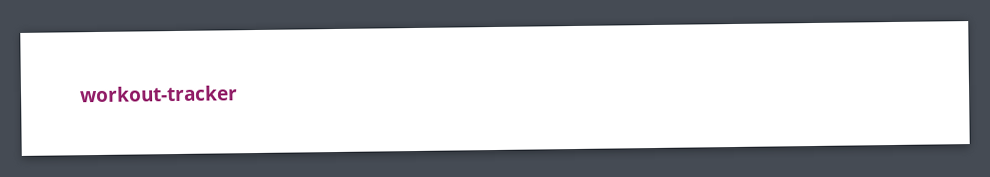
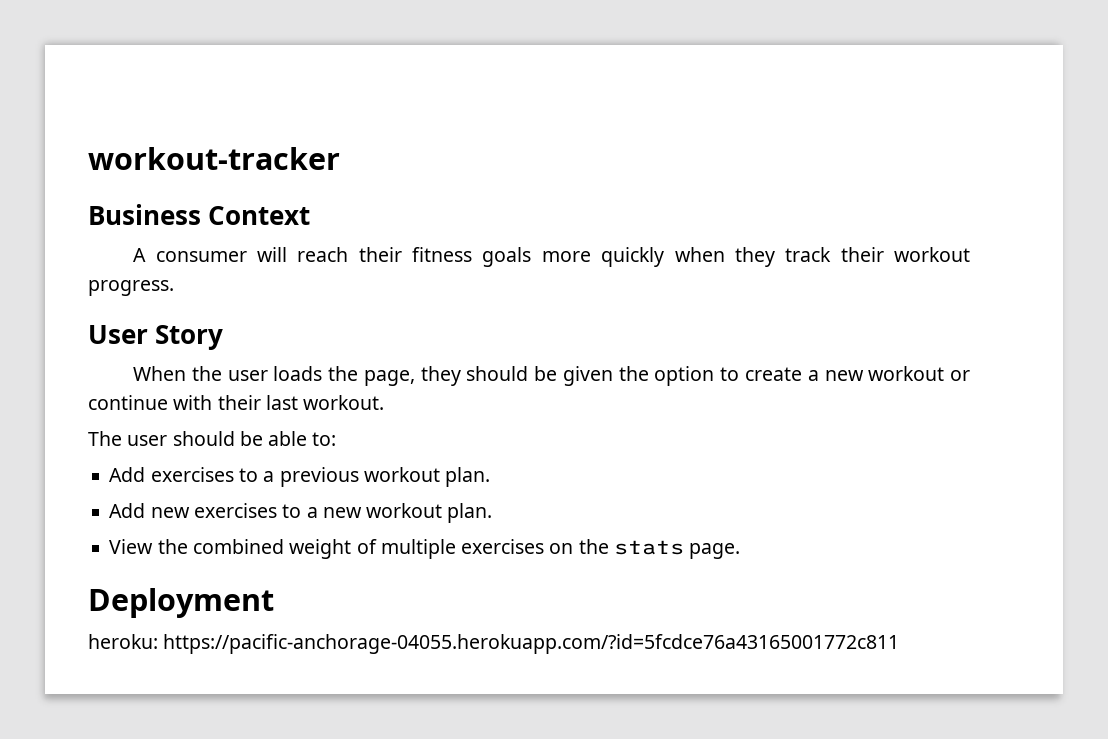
(238, 94) none -> [88,204,311,225] [133,247,971,267] [88,280,174,296] [88,325,224,350] [133,366,970,386] [88,395,385,410] [88,431,337,446] [109,467,491,487] [109,503,493,523] [109,539,741,559] [88,588,274,618] [88,634,900,654] // Business Context // A consumer will reach their fitness goals more quickly when they track their workout progress. // User Story // When the user loads the page, they should be given the option to create a new workout or continue with their last workout. // The user should be able to: // Add exercises to a previous workout plan. // Add new exercises to a new workout plan. // View the combined weight of multiple exercises on the stats page. // Deployment // heroku: https://pacific-anchorage-04055.herokuapp.com/?id=5fcdce76a43165001772c811

